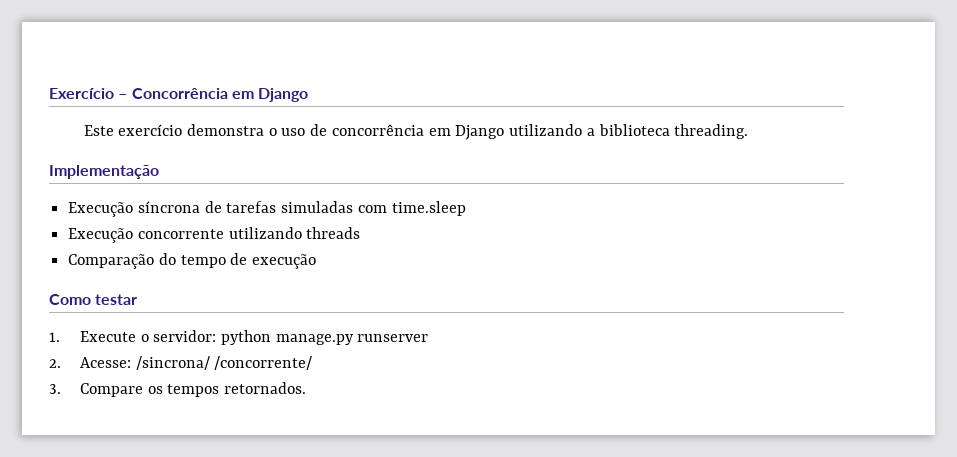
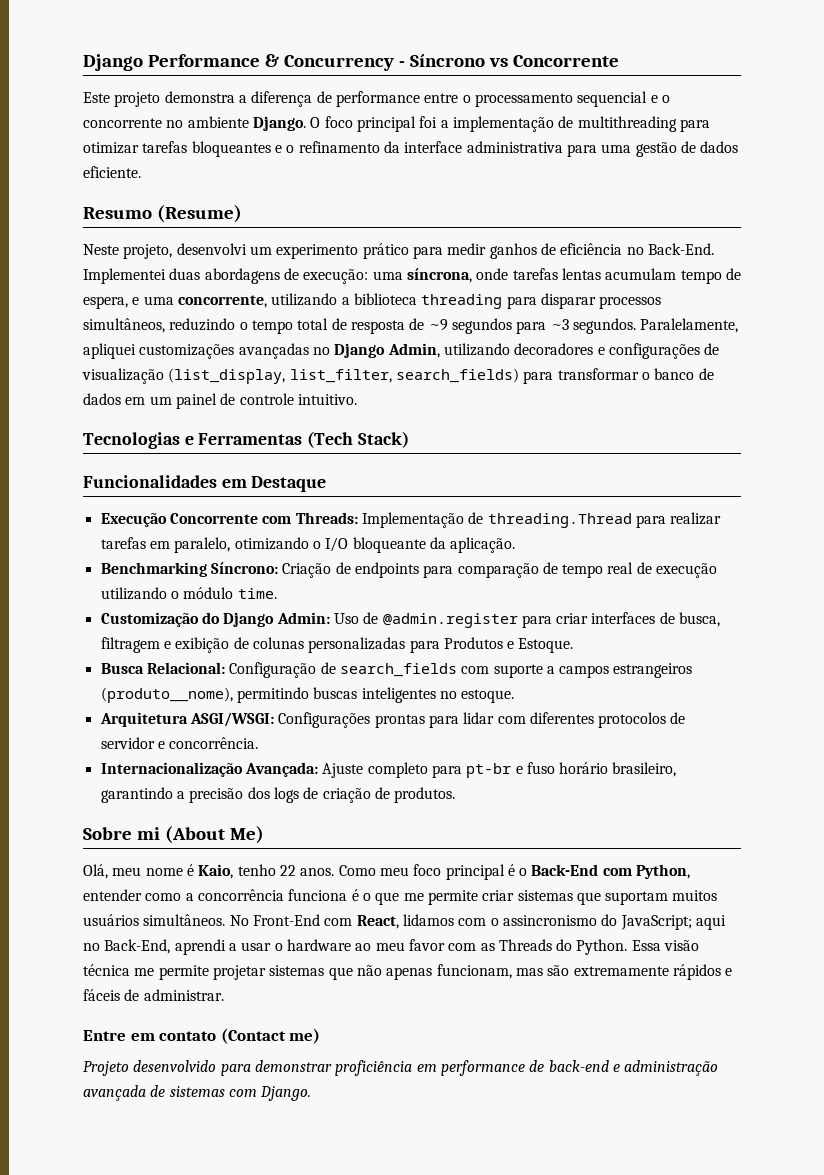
[49,88,309,102] [83,124,749,140] [49,165,159,179] [68,201,466,217] [68,227,361,243] [68,253,317,269] [49,294,138,305] [49,330,429,345] [49,356,313,370] [49,382,307,397] Exercício – Concorrência em Django // Este exercício demonstra o uso de concorrência em Django utilizando a biblioteca threading. // Implementação // Execução síncrona de tarefas simuladas com time.sleep // Execução concorrente utilizando threads // Comparação do tempo de execução // Como testar // 1. Execute o servidor: python manage.py runserver // 2. Acesse: /sincrona/ /concorrente/ // 3. Compare os tempos retornados. -> [83,54,619,71] [83,91,670,107] [83,116,710,132] [83,141,739,157] [83,166,141,178] [83,205,242,223] [83,243,714,259] [83,268,741,284] [83,293,662,309] [83,318,739,334] [83,343,720,359] [82,368,714,384] [83,393,357,409] [83,431,409,449] [83,475,327,492] [100,512,722,528] [100,537,516,553] [100,562,718,578] [100,587,277,600] [100,612,721,628] [100,637,574,653] [100,662,693,678] [100,687,515,703] [99,712,686,728] [100,737,259,749] [100,762,677,778] [100,787,456,803] [83,826,264,844] [83,864,691,880] [83,889,718,905] [83,914,726,930] [83,939,700,955] [83,964,733,980] [83,989,224,1001] [83,1028,321,1044] [83,1060,719,1076] [83,1085,312,1101] Django Performance & Concurrency - Síncrono vs Concorrente // Este projeto demonstra a diferença de performance entre o processamento sequencial e o concorrente no ambiente Django. O foco principal foi a implementação de multithreading para otimizar tarefas bloqueantes e o refinamento da interface administrativa para uma gestão de dados eficiente. // Resumo (Resume) // Neste projeto, desenvolvi um experimento prático para medir ganhos de eficiência no Back-End. Implementei duas abordagens de execução: uma síncrona, onde tarefas lentas acumulam tempo de espera, e uma concorrente, utilizando a biblioteca threading para disparar processos simultâneos, reduzindo o tempo total de resposta de ~9 segundos para ~3 segundos. Paralelamente, apliquei customizações avançadas no Django Admin, utilizando decoradores e configurações de visualização (list_display, list_filter, search_fields) para transformar o banco de dados em um painel de controle intuitivo. // Tecnologias e Ferramentas (Tech Stack) // Funcionalidades em Destaque // Execução Concorrente com Threads: Implementação de threading.Thread para realizar tarefas em paralelo, otimizando o I/O bloqueante da aplicação. // Benchmarking Síncrono: Criação de endpoints para comparação de tempo real de execução utilizando o módulo time. // Customização do Django Admin: Uso de @admin.register para criar interfaces de busca, filtragem e exibição de colunas personalizadas para Produtos e Estoque. // Busca Relacional: Configuração de search_fields com suporte a campos estrangeiros (produto__nome), permitindo buscas inteligentes no estoque. // Arquitetura ASGI/WSGI: Configurações prontas para lidar com diferentes protocolos de servidor e concorrência. // Internacionalização Avançada: Ajuste completo para pt-br e fuso horário brasileiro, garantindo a precisão dos logs de criação de produtos. // Sobre mi (About Me) // Olá, meu nome é Kaio, tenho 22 anos. Como meu foco principal é o Back-End com Python, entender como a concorrência funciona é o que me permite criar sistemas que suportam muitos usuários simultâneos. No Front-End com React, lidamos com o assincronismo do JavaScript; aqui no Back-End, aprendi a usar o hardware ao meu favor com as Threads do Python. Essa visão técnica me permite projetar sistemas que não apenas funcionam, mas são extremamente rápidos e fáceis de administrar. // Entre em contato (Contact me) // Projeto desenvolvido para demonstrar proficiência em performance de back-end e administração avançada de sistemas com Django.

